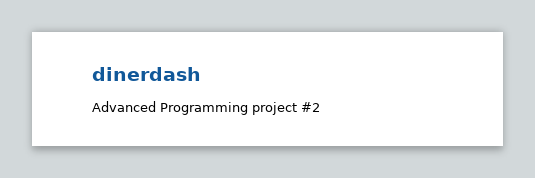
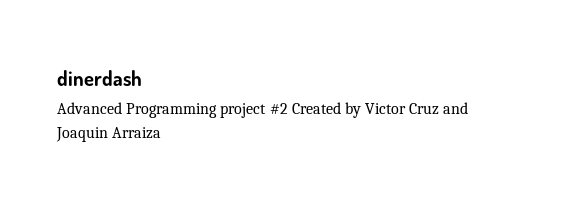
(320, 107) none -> [291,102,469,118] [56,127,162,142] Created by Victor Cruz and Joaquin Arraiza

